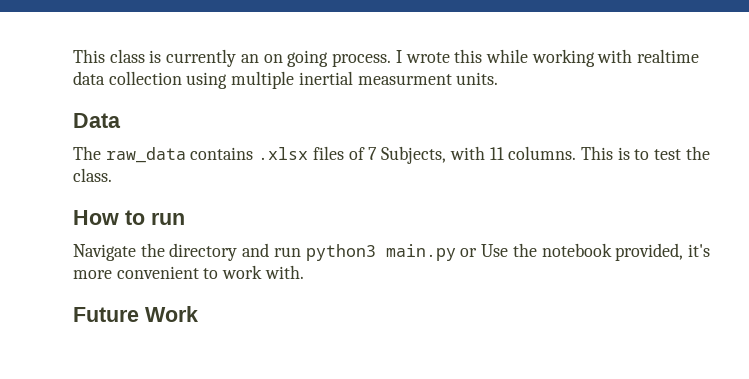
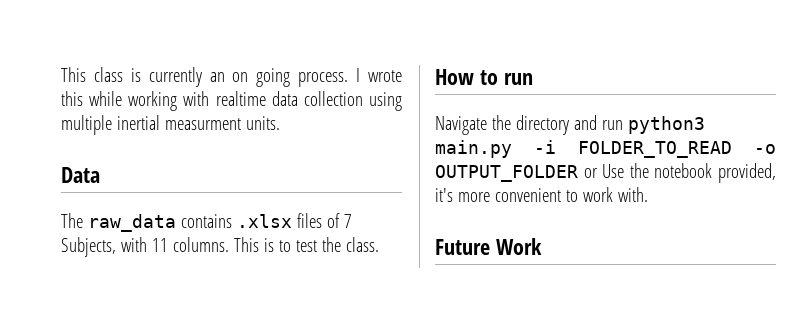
(456, 252) none -> [534,140,776,158] [435,165,578,182] -i FOLDER_TO_READ -o OUTPUT_FOLDER

